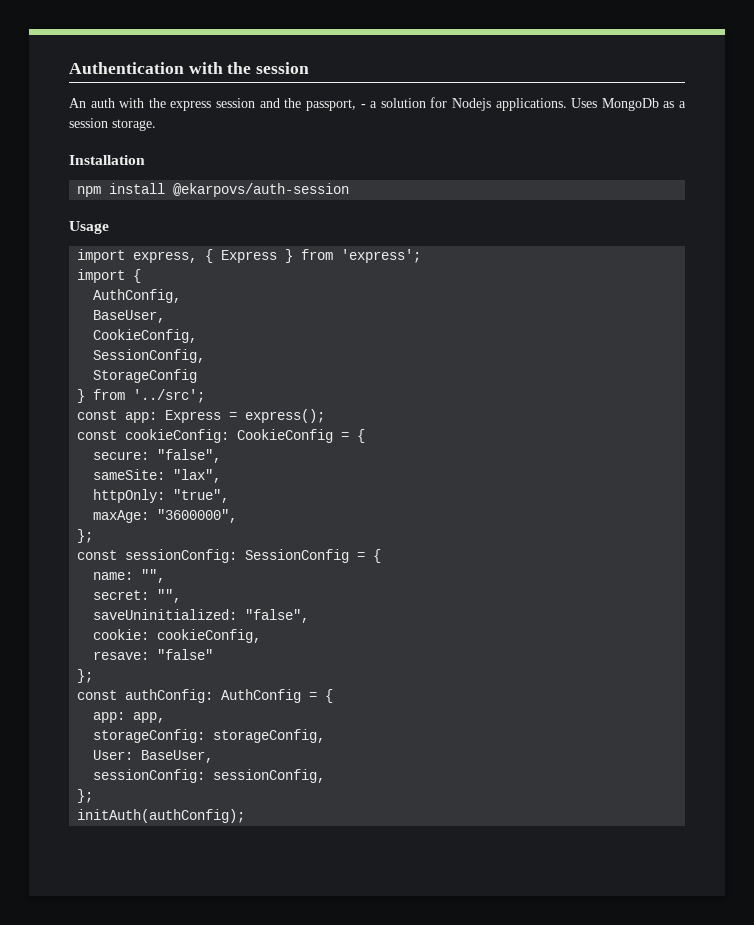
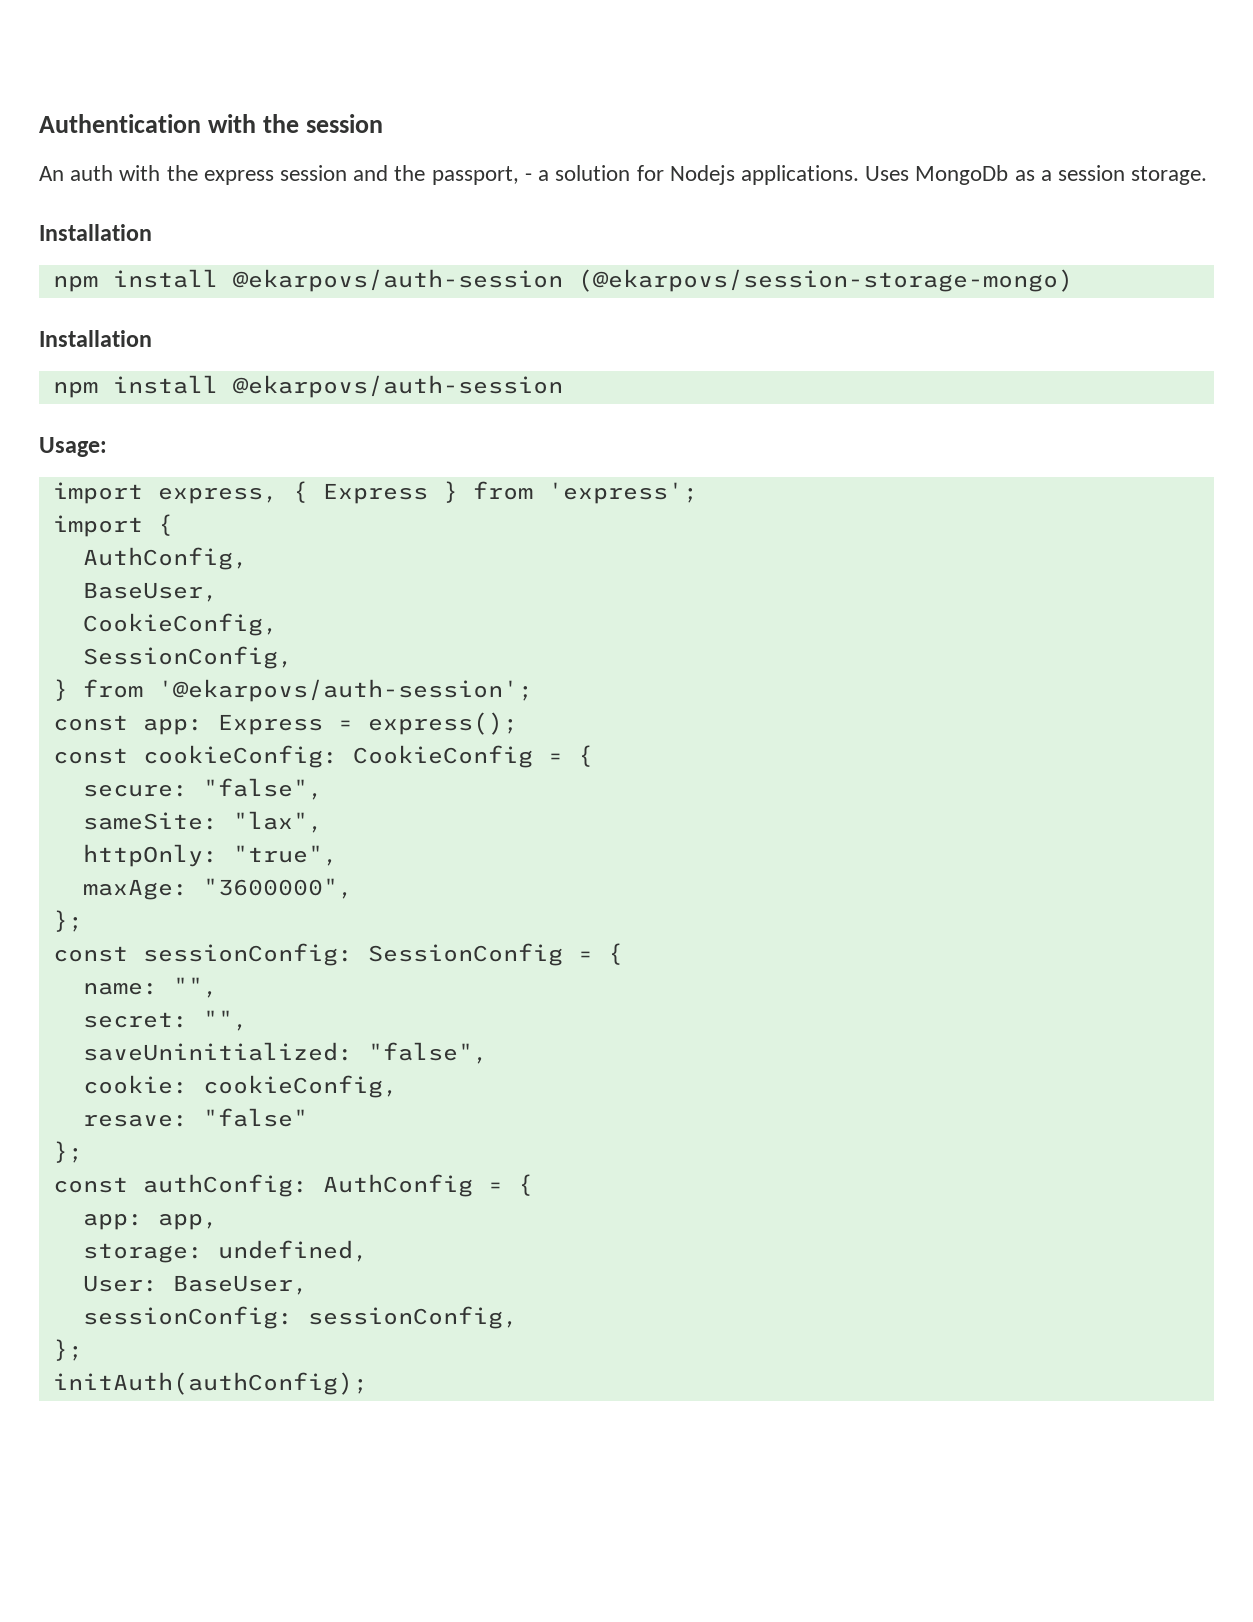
[69,221,109,234] // Usage -> [577,269,1073,292] [39,330,152,347] [52,375,563,398] [39,437,107,457] (@ekarpovs/session-storage-mongo) // Installation // npm install @ekarpovs/auth-session // Usage:
[93,369,198,383] [77,389,206,403] // StorageConfig // } from '../src'; -> [52,679,533,702] // } from '@ekarpovs/auth-session';
[93,729,326,743] storageConfig: storageConfig, -> [82,1240,368,1263] storage: undefined,

